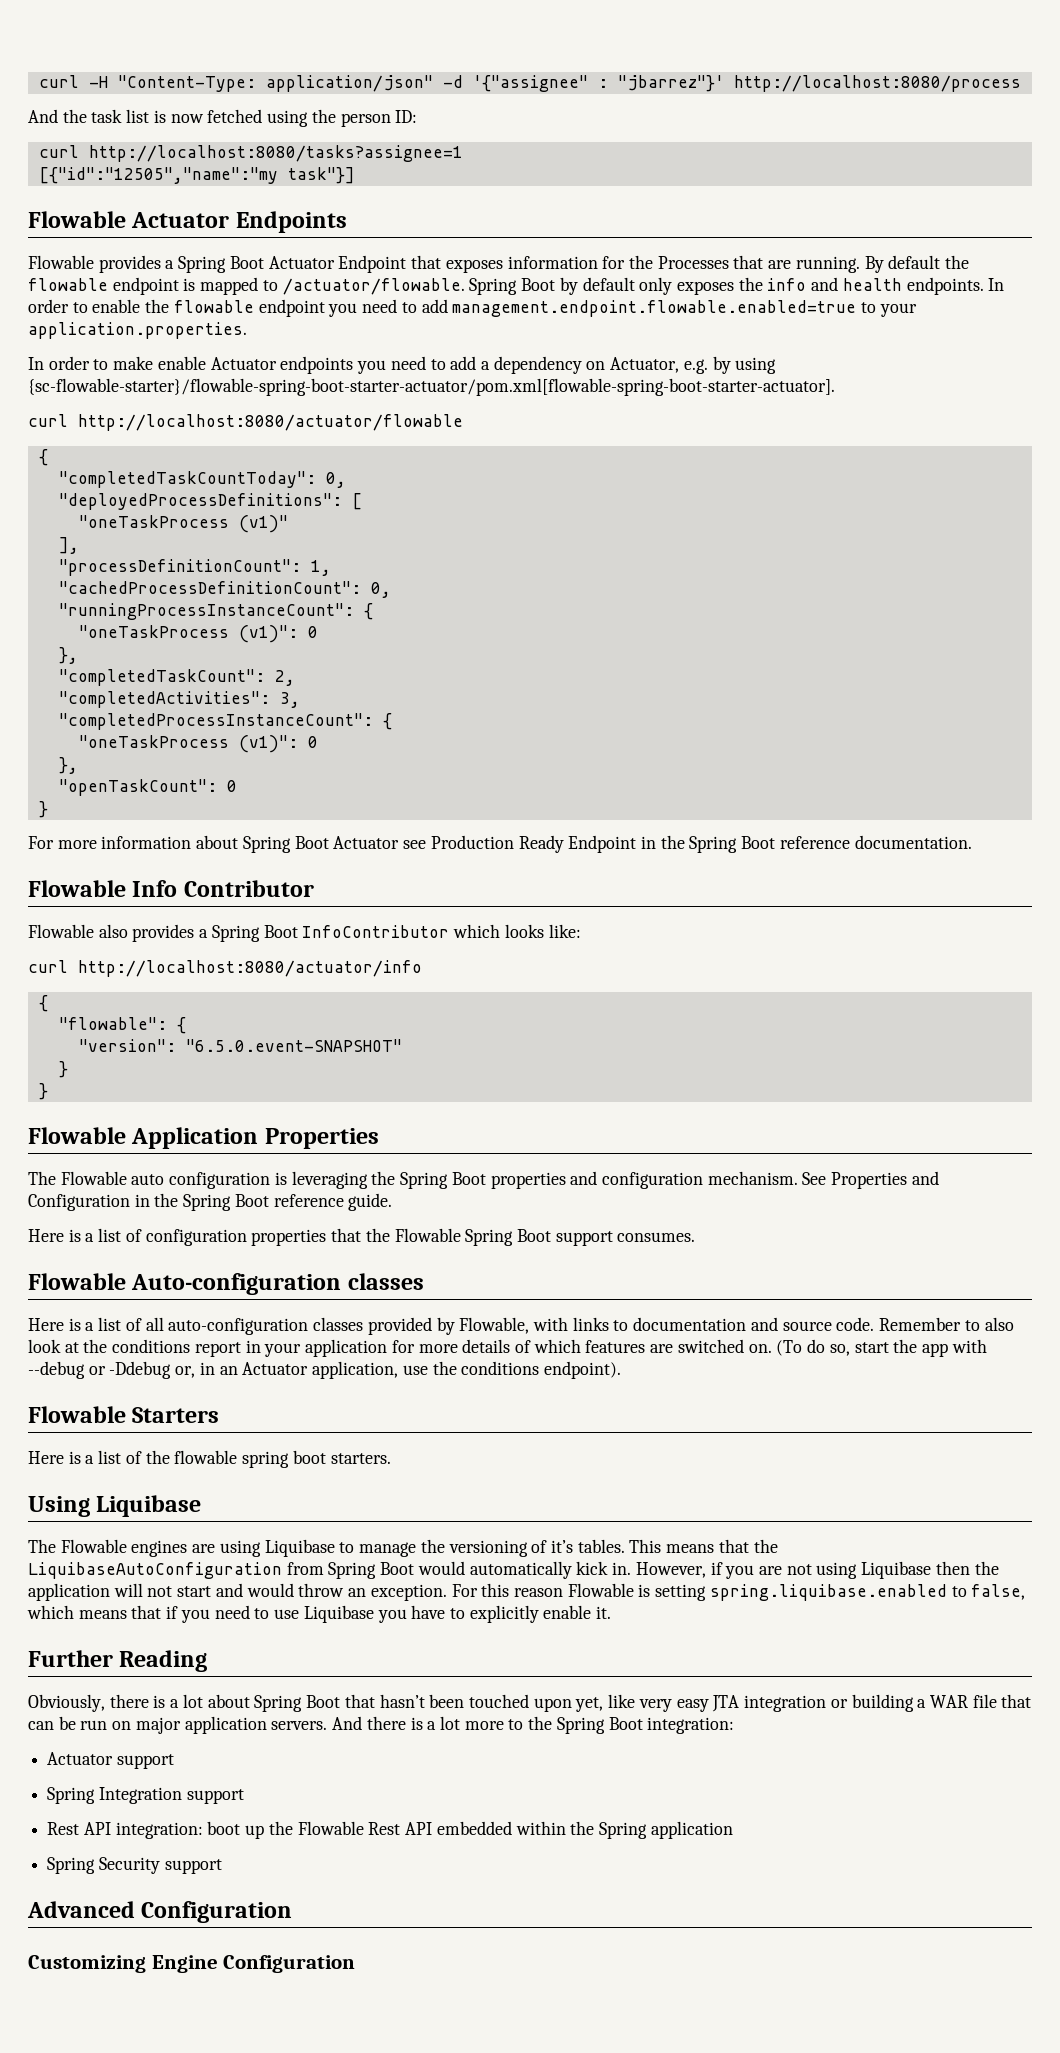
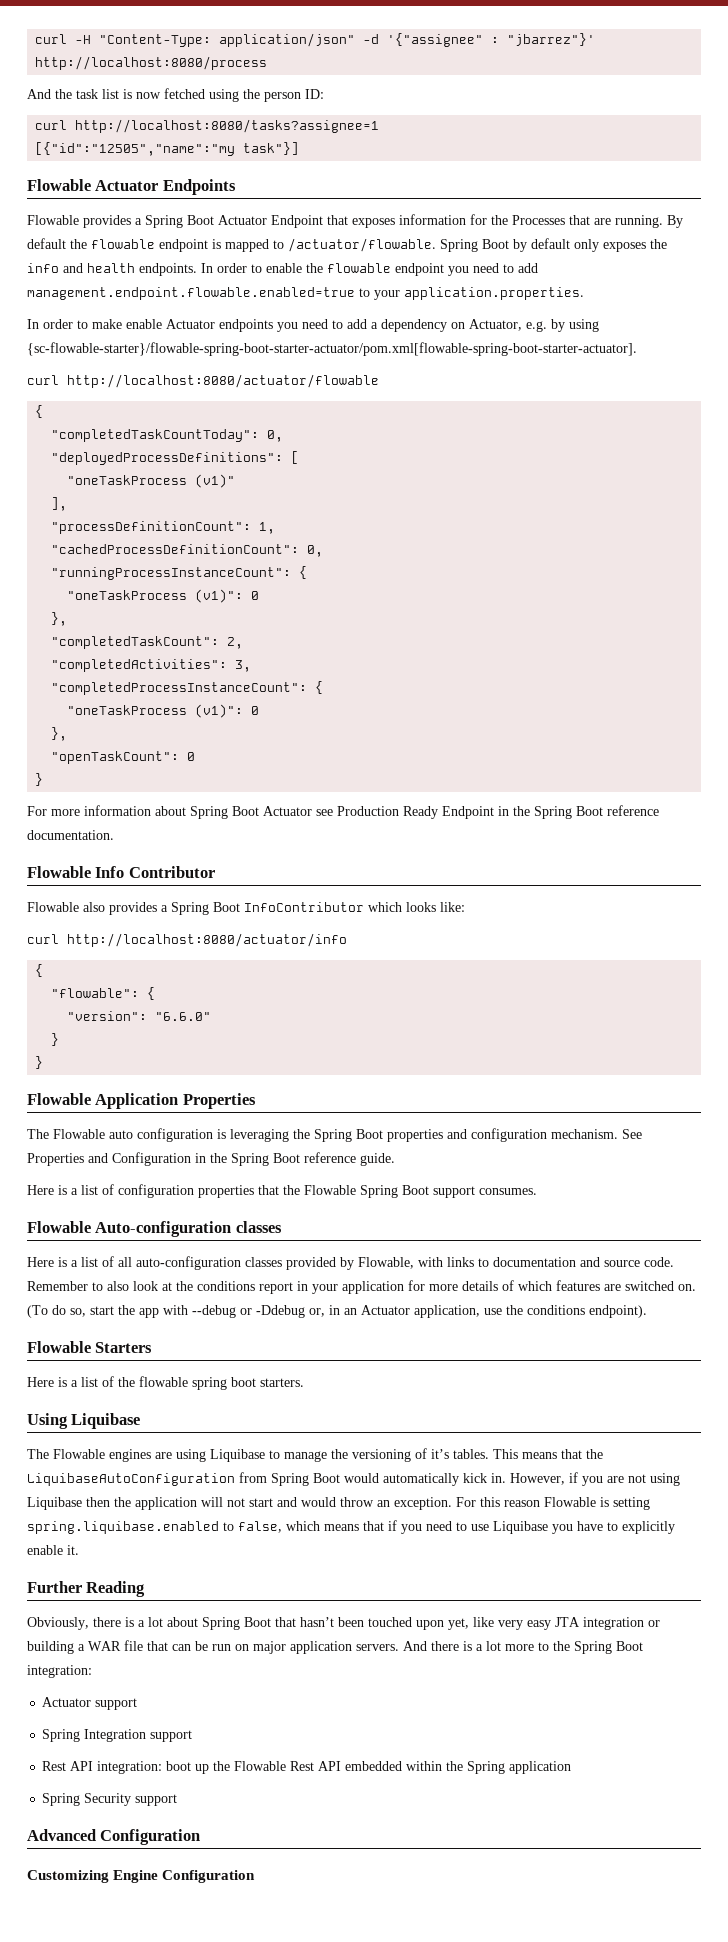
[185,1039,402,1052] "6.5.0.event-SNAPSHOT" -> [155,1012,212,1021] "6.6.0"

